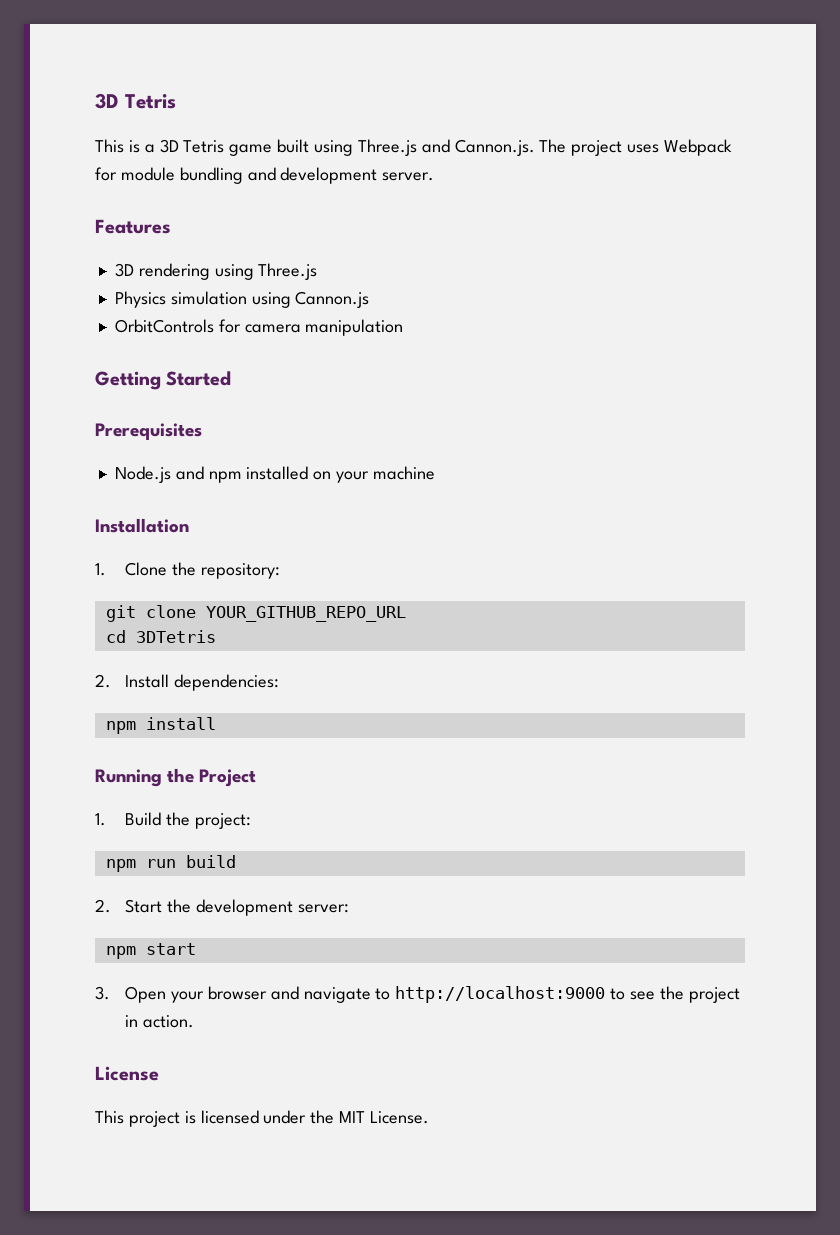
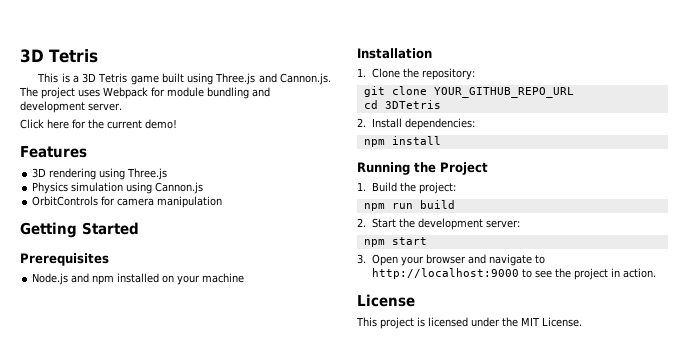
(435, 176) none -> [20,119,177,129] // Click here for the current demo!

